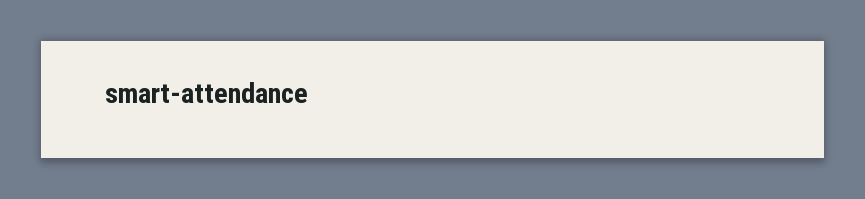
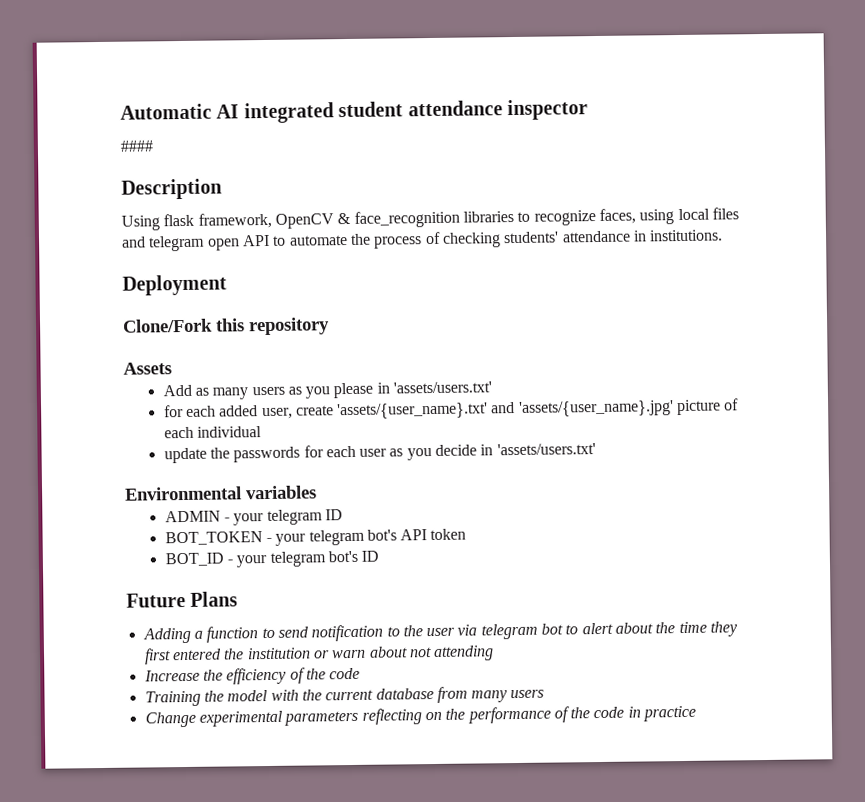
[105,82,308,103] smart-attendance -> [120,99,588,124] [120,140,153,152] [121,178,222,200] [121,207,739,231] [121,229,724,252] [122,274,227,296] [122,317,330,336] [123,362,172,375] [162,381,493,400] [163,398,740,420] [163,426,262,439] [163,443,596,464] [125,485,317,501] [164,509,343,526] [164,528,467,546] [164,550,380,568] [126,591,239,608] [142,621,739,644] [143,645,495,665] [143,667,361,685] [144,686,545,707] [144,705,697,728] Automatic AI integrated student attendance inspector // #### // Description // Using flask framework, OpenCV & face_recognition libraries to recognize faces, using local files and telegram open API to automate the process of checking students' attendance in institutions. // Deployment // Clone/Fork this repository // Assets // Add as many users as you please in 'assets/users.txt' // for each added user, create 'assets/{user_name}.txt' and 'assets/{user_name}.jpg' picture of each individual // update the passwords for each user as you decide in 'assets/users.txt' // Environmental variables // ADMIN - your telegram ID // BOT_TOKEN - your telegram bot's API token // BOT_ID - your telegram bot's ID // Future Plans // Adding a function to send notification to the user via telegram bot to alert about the time they first entered the institution or warn about not attending // Increase the efficiency of the code // Training the model with the current database from many users // Change experimental parameters reflecting on the performance of the code in practice

